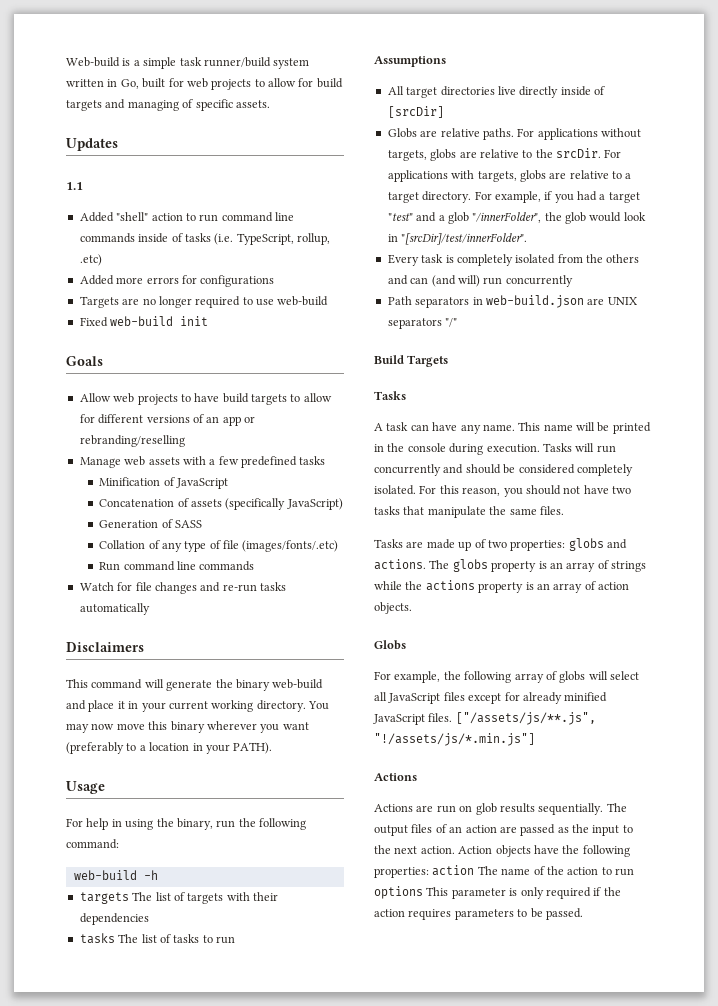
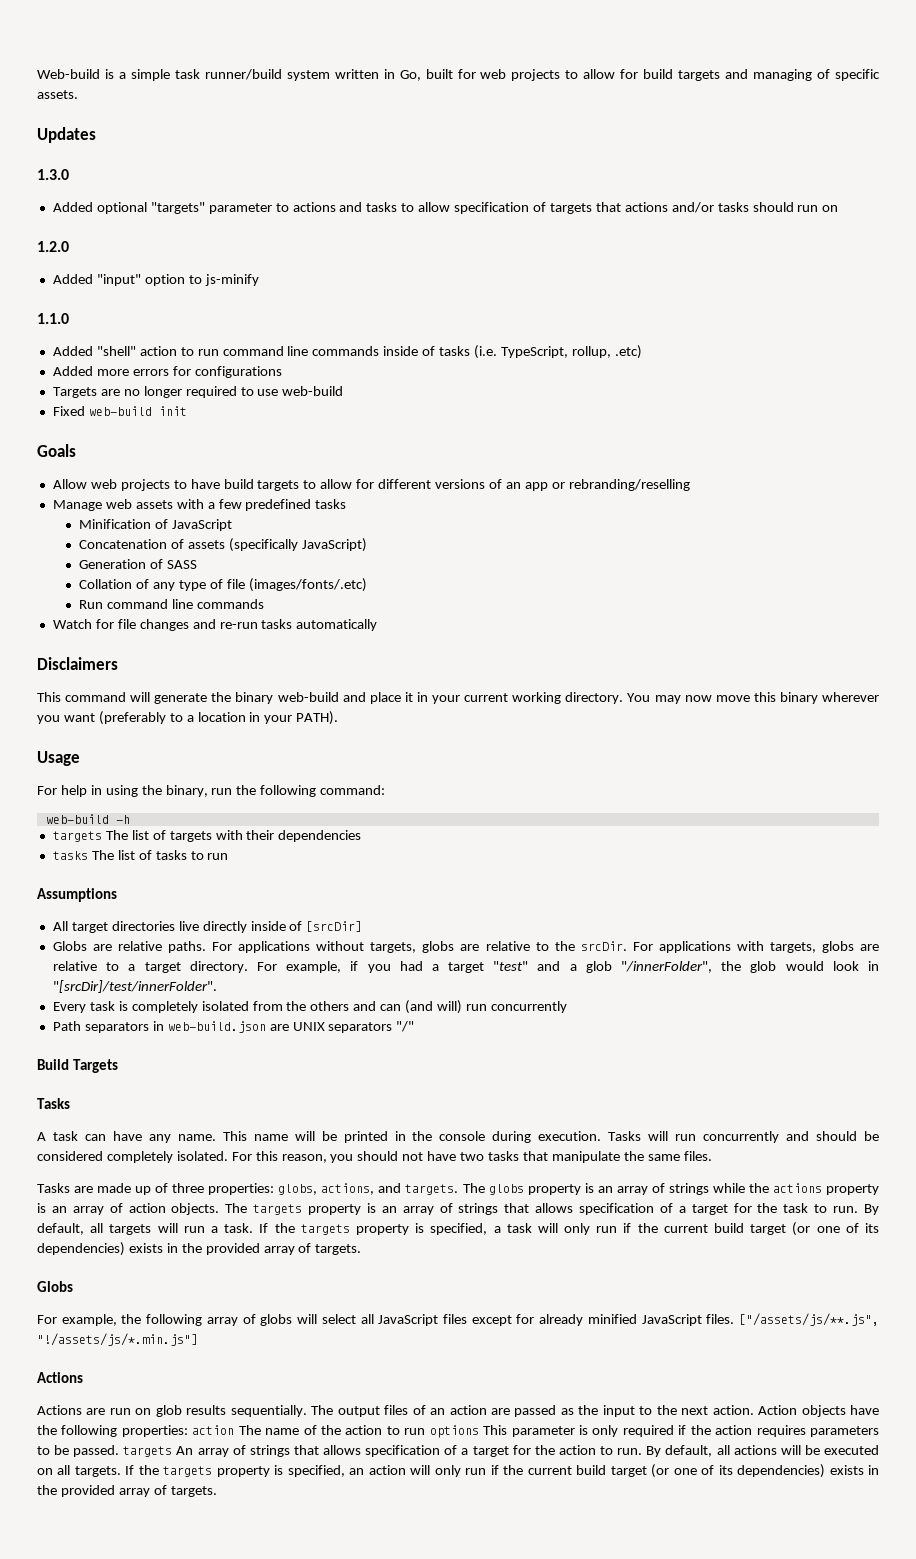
[66,182,83,190] 1.1 -> [37,169,69,180] [52,202,839,214] [37,241,69,252] [52,274,259,286] [37,313,69,324] 1.3.0 // Added optional "targets" parameter to actions and tasks to allow specification of targets that actions and/or tasks should run on // 1.2.0 // Added "input" option to js-minify // 1.1.0
[487,538,627,551] [374,559,426,570] two properties: globs and actions. -> [172,1183,459,1195] three properties: globs, actions, and targets.
(412, 608) none -> [225,1203,879,1215] [37,1222,880,1236] [37,1242,362,1256] The targets property is an array of strings that allows specification of a target for the task to run. By default, all targets will run a task. If the targets property is specified, a task will only run if the current build target (or one of its dependencies) exists in the provided array of targets.
(583, 914) none -> [123,1445,880,1457] [37,1464,880,1478] [37,1485,217,1497] targets An array of strings that allows specification of a target for the action to run. By default, all actions will be executed on all targets. If the targets property is specified, an action will only run if the current build target (or one of its dependencies) exists in the provided array of targets.

